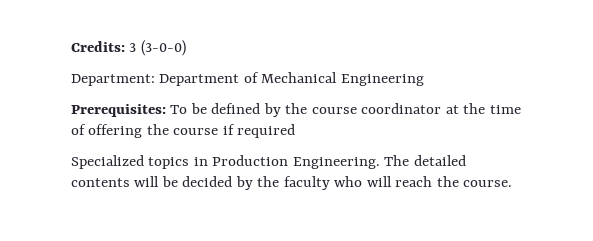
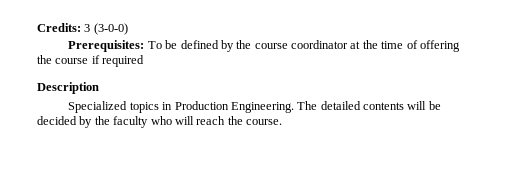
[71,72,424,86] // Department: Department of Mechanical Engineering -> (128, 29) none
(296, 131) none -> [37,82,99,94] // Description

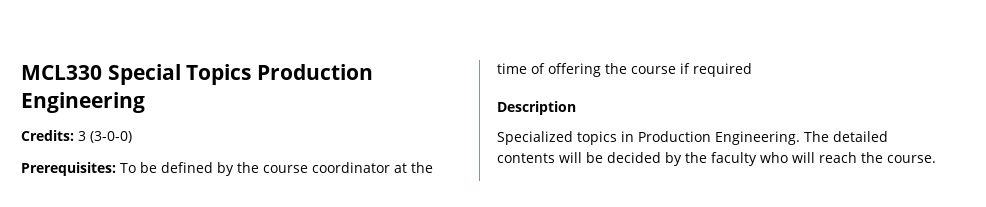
(37, 27) none -> [21,64,373,85] [21,92,145,113] MCL330 Special Topics Production Engineering //

